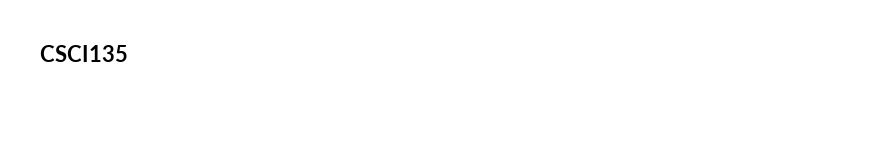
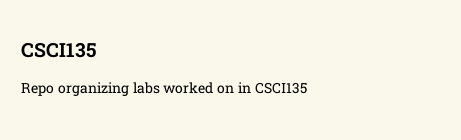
[40,45,128,62] CSCI135 -> [21,42,96,58] [21,82,307,96] CSCI135 // Repo organizing labs worked on in CSCI135

